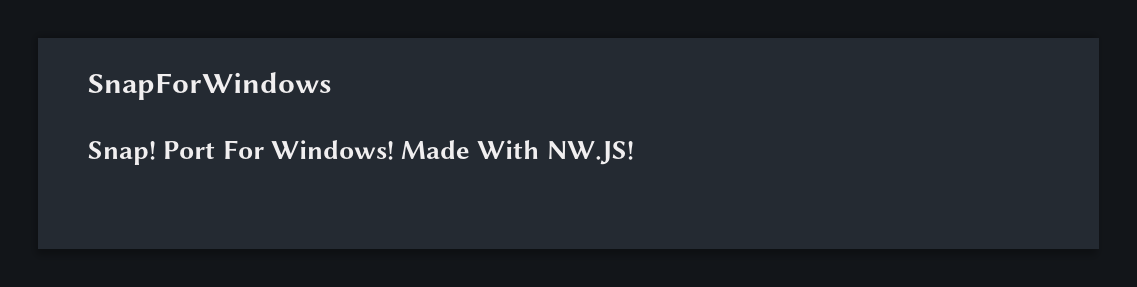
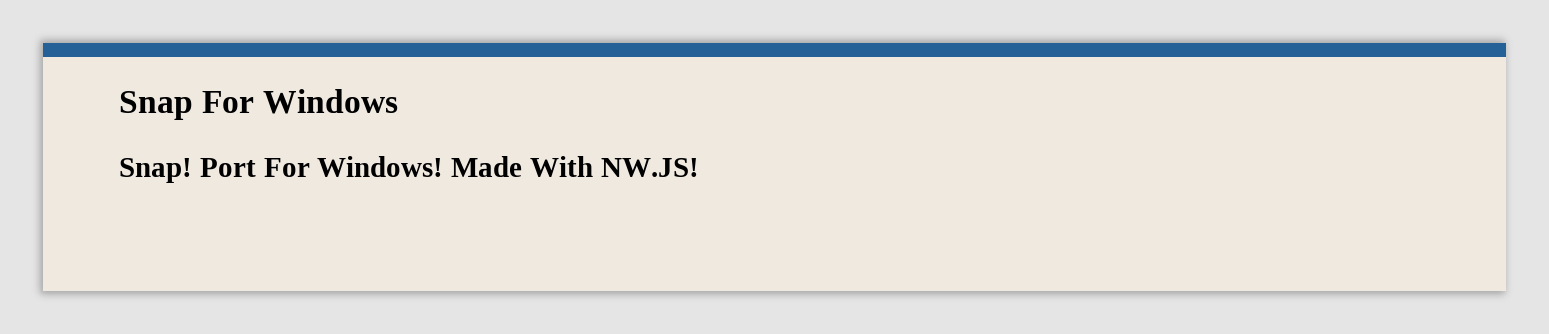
[88,72,332,100] SnapForWindows -> [119,89,399,120] Snap For Windows

